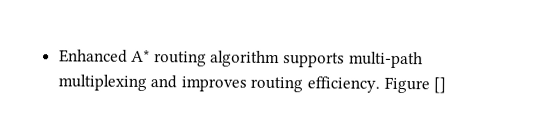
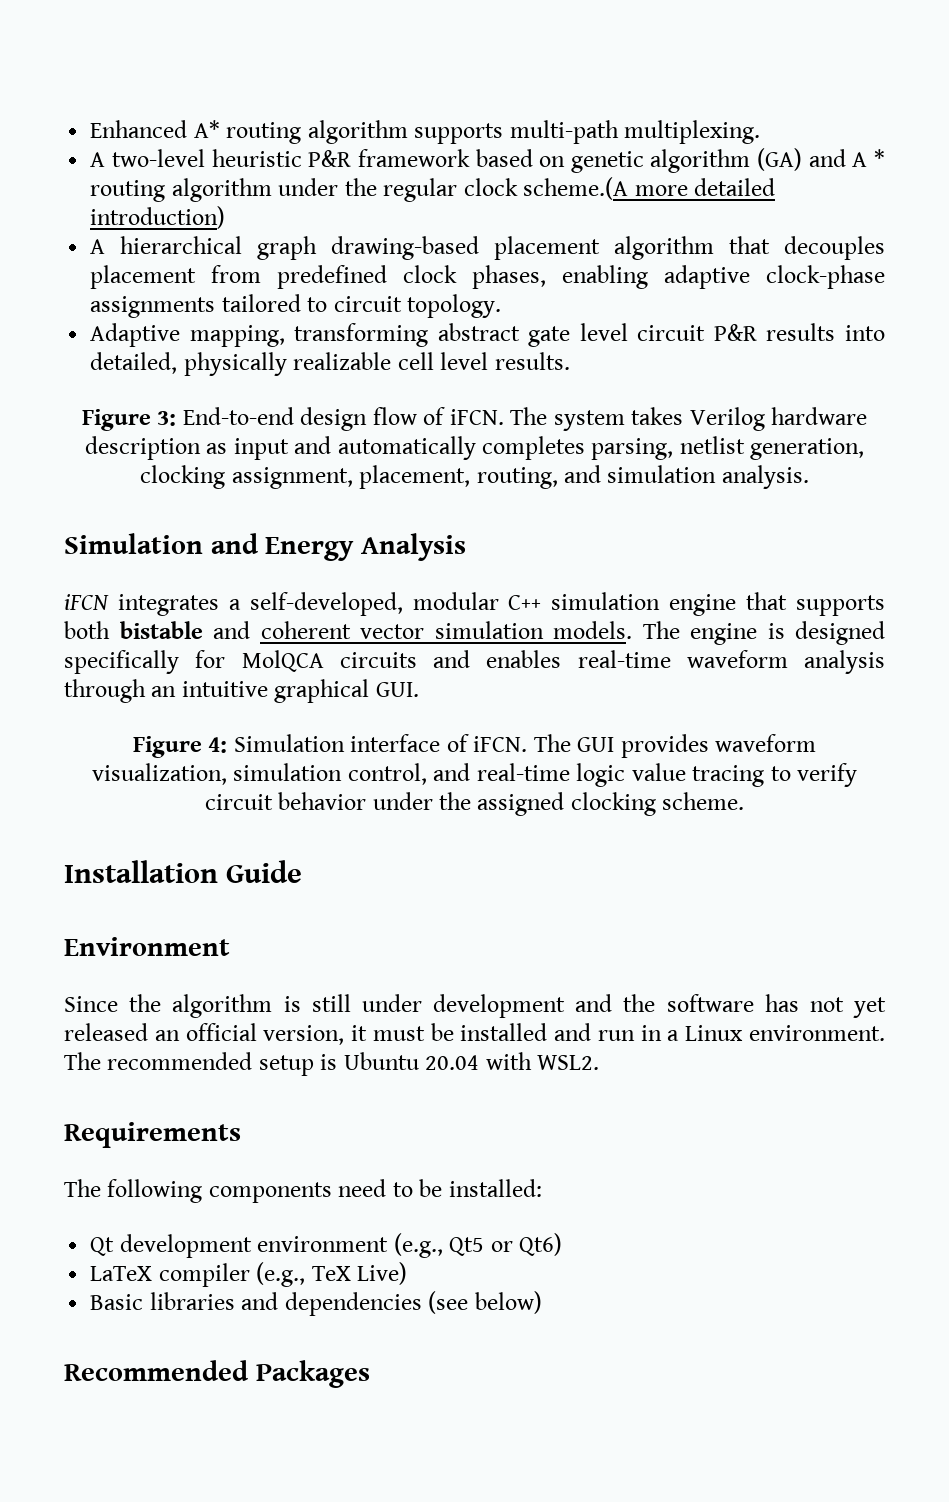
[57,74,447,94] multiplexing and improves routing efficiency. Figure [] -> [624,120,761,144] [90,148,885,173] [90,177,776,202] [90,206,226,229] [90,236,886,260] [90,265,885,289] [90,294,502,318] [90,323,885,347] [90,352,570,376] [81,407,868,431] [84,436,865,460] [140,465,809,489] [64,533,466,561] [64,592,885,616] [64,621,885,645] [64,650,885,674] [64,679,419,703] [132,734,817,758] [91,763,858,787] [204,792,745,816] [64,860,303,883] [64,937,230,956] [64,994,886,1018] [64,1023,885,1045] [64,1052,600,1076] [64,1122,241,1148] [64,1179,542,1203] [90,1233,563,1258] [90,1262,408,1287] [90,1291,542,1316] [64,1360,370,1388] multiplexing. // A two-level heuristic P&R framework based on genetic algorithm (GA) and A * routing algorithm under the regular clock scheme.(A more detailed introduction) // A hierarchical graph drawing-based placement algorithm that decouples placement from predefined clock phases, enabling adaptive clock-phase assignments tailored to circuit topology. // Adaptive mapping, transforming abstract gate level circuit P&R results into detailed, physically realizable cell level results. // Figure 3: End-to-end design flow of iFCN. The system takes Verilog hardware description as input and automatically completes parsing, netlist generation, clocking assignment, placement, routing, and simulation analysis. // Simulation and Energy Analysis // iFCN integrates a self-developed, modular C++ simulation engine that supports both bistable and coherent vector simulation models. The engine is designed specifically for MolQCA circuits and enables real-time waveform analysis through an intuitive graphical GUI. // Figure 4: Simulation interface of iFCN. The GUI provides waveform visualization, simulation control, and real-time logic value tracing to verify circuit behavior under the assigned clocking scheme. // Installation Guide // Environment // Since the algorithm is still under development and the software has not yet released an official version, it must be installed and run in a Linux environment. The recommended setup is Ubuntu 20.04 with WSL2. // Requirements // The following components need to be installed: // Qt development environment (e.g., Qt5 or Qt6) // LaTeX compiler (e.g., TeX Live) // Basic libraries and dependencies (see below) // Recommended Packages

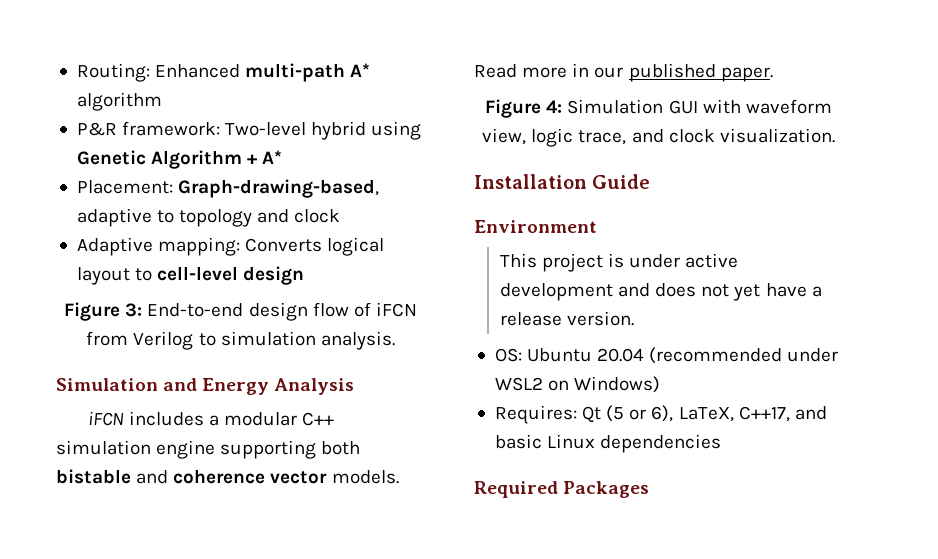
[90,120,761,144] [90,148,885,173] [90,177,776,202] [90,206,226,229] [90,236,886,260] [90,265,885,289] [90,294,502,318] [90,323,885,347] [90,352,570,376] Enhanced A* routing algorithm supports multi-path multiplexing. // A two-level heuristic P&R framework based on genetic algorithm (GA) and A * routing algorithm under the regular clock scheme.(A more detailed introduction) // A hierarchical graph drawing-based placement algorithm that decouples placement from predefined clock phases, enabling adaptive clock-phase assignments tailored to circuit topology. // Adaptive mapping, transforming abstract gate level circuit P&R results into detailed, physically realizable cell level results. -> [76,63,371,82] [76,92,162,111] [76,121,422,140] [76,150,283,169] [76,179,380,198] [76,208,341,227] [76,237,385,256] [76,266,305,285] Routing: Enhanced multi-path A* algorithm // P&R framework: Two-level hybrid using Genetic Algorithm + A* // Placement: Graph-drawing-based, adaptive to topology and clock // Adaptive mapping: Converts logical layout to cell-level design
[449,407,868,431] [84,436,865,460] [140,465,601,489] iFCN. The system takes Verilog hardware description as input and automatically completes parsing, netlist generation, clocking assignment, placement, routing, and -> [375,302,417,317] [86,331,216,350] iFCN from Verilog to
[117,592,403,616] integrates a self-developed, -> [129,411,220,426] includes a
[746,592,885,616] that supports -> [220,440,317,459] supporting
[260,621,885,645] [64,650,885,674] [64,679,419,703] [132,734,817,758] [91,763,858,787] [204,792,745,816] [64,860,303,883] [64,937,230,956] [64,994,886,1018] [64,1023,885,1045] [64,1052,600,1076] [64,1122,241,1148] [64,1179,542,1203] [90,1233,563,1258] [90,1262,408,1287] [90,1291,542,1316] [64,1360,249,1381] coherent vector simulation models. The engine is designed specifically for MolQCA circuits and enables real-time waveform analysis through an intuitive graphical GUI. // Figure 4: Simulation interface of iFCN. The GUI provides waveform visualization, simulation control, and real-time logic value tracing to verify circuit behavior under the assigned clocking scheme. // Installation Guide // Environment // Since the algorithm is still under development and the software has not yet released an official version, it must be installed and run in a Linux environment. The recommended setup is Ubuntu 20.04 with WSL2. // Requirements // The following components need to be installed: // Qt development environment (e.g., Qt5 or Qt6) // LaTeX compiler (e.g., TeX Live) // Basic libraries and dependencies (see below) // Recommended -> [173,469,399,484] [474,63,773,82] [485,99,832,118] [482,128,835,147] [474,174,651,189] [474,220,597,233] [499,253,739,272] [499,283,822,301] [499,311,634,326] [494,347,839,364] [494,376,661,393] [494,405,827,424] [494,434,722,453] [474,481,558,498] coherence vector models. Read more in our published paper. // Figure 4: Simulation GUI with waveform view, logic trace, and clock visualization. // Installation Guide // Environment // This project is under active development and does not yet have a release version. // OS: Ubuntu 20.04 (recommended under WSL2 on Windows) // Requires: Qt (5 or 6), LaTeX, C++17, and basic Linux dependencies // Required

